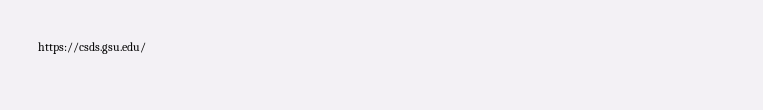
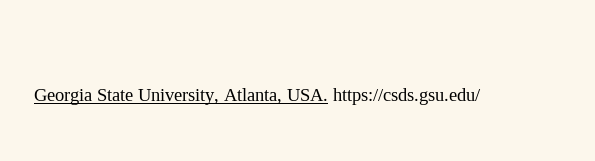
(38, 48) none -> [34,88,328,105] Georgia State University, Atlanta, USA.

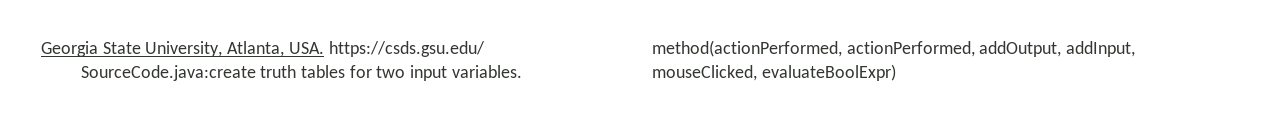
(481, 96) none -> [80,65,522,81] [652,40,1136,57] [652,64,896,81] // SourceCode.java:create truth tables for two input variables. method(actionPerformed, actionPerformed, addOutput, addInput, mouseClicked, evaluateBoolExpr)

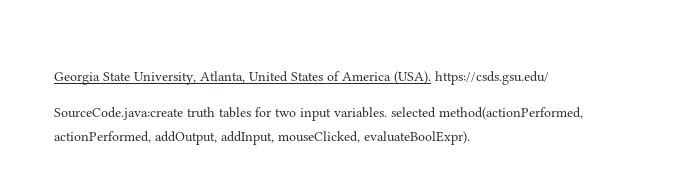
[288,42,324,54] USA. -> [249,71,431,84] United States of America (USA).
(522, 71) none -> [391,107,436,118] selected
[761,64,896,81] evaluateBoolExpr) -> [364,131,470,145] evaluateBoolExpr).

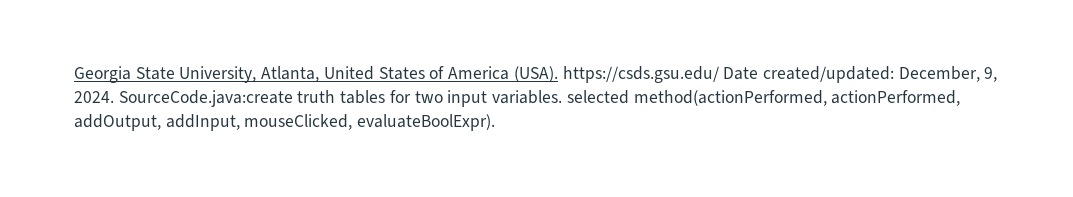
(549, 78) // -> [723,66,998,83] [74,91,114,103] Date created/updated: December, 9, 2024.

